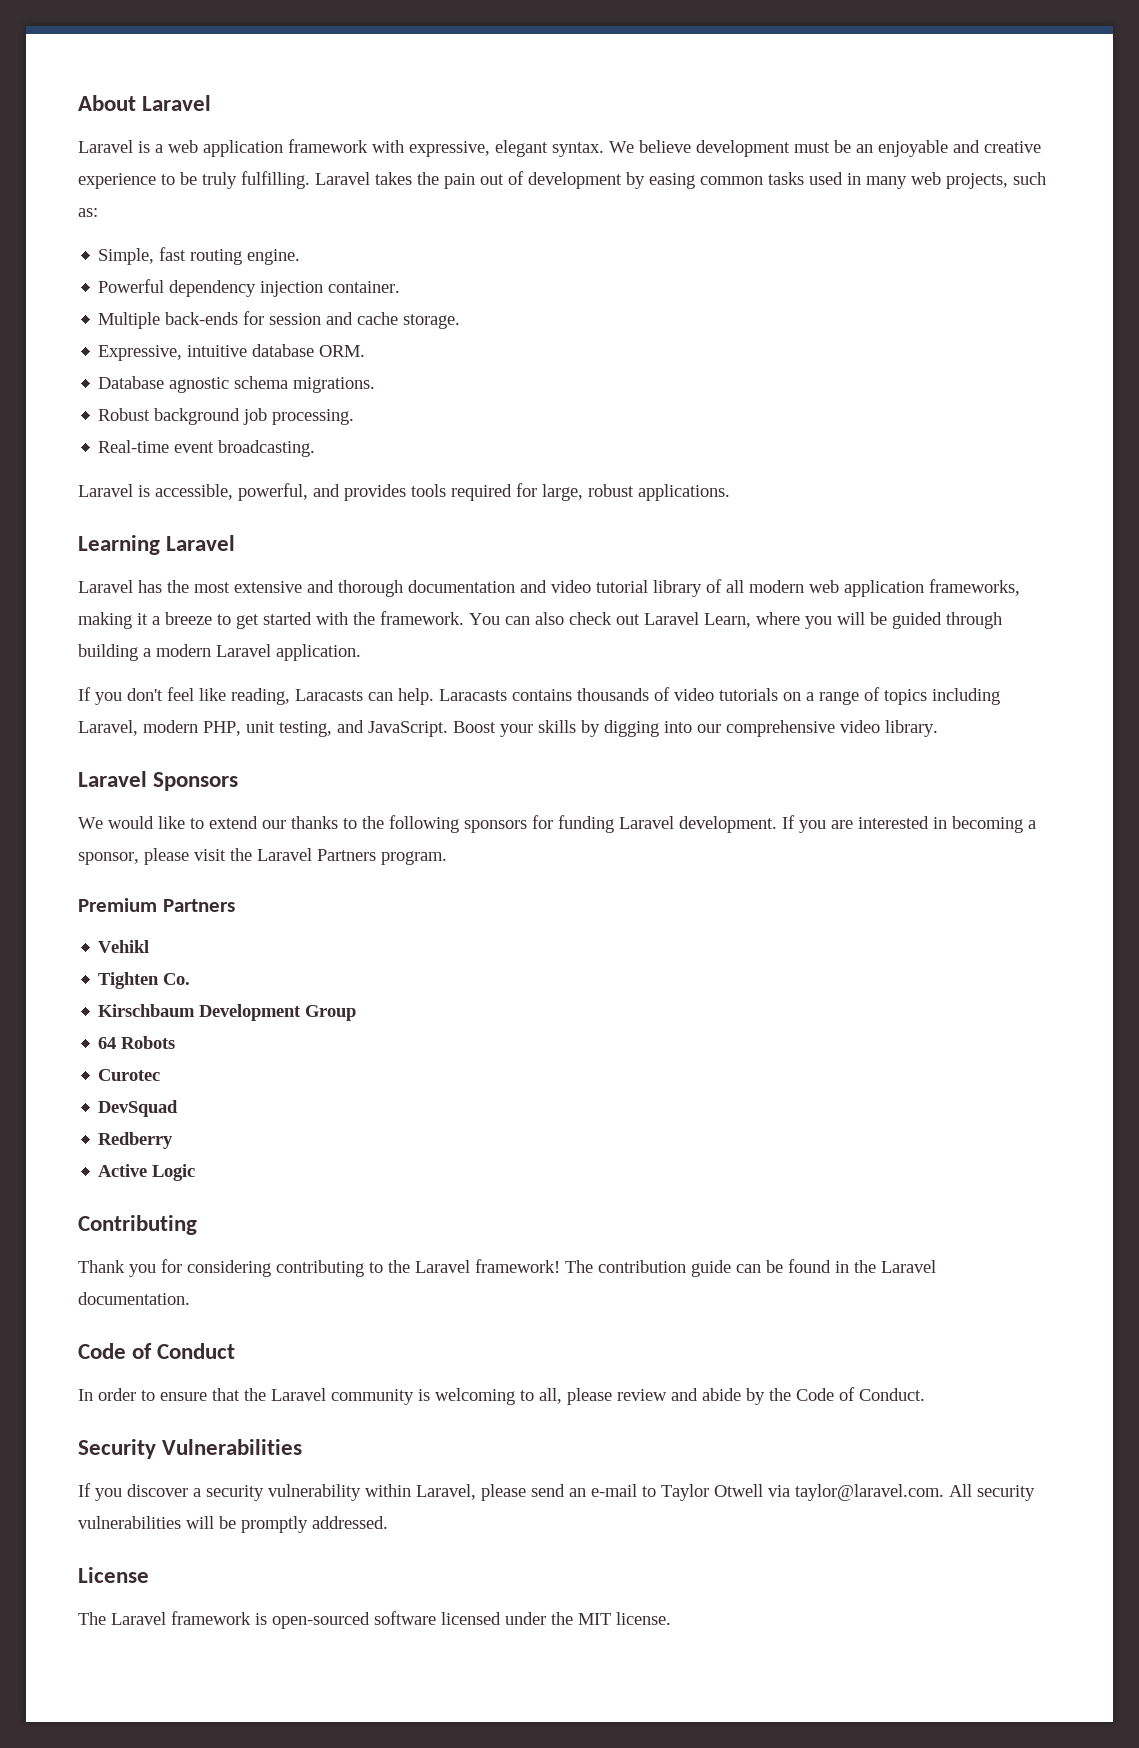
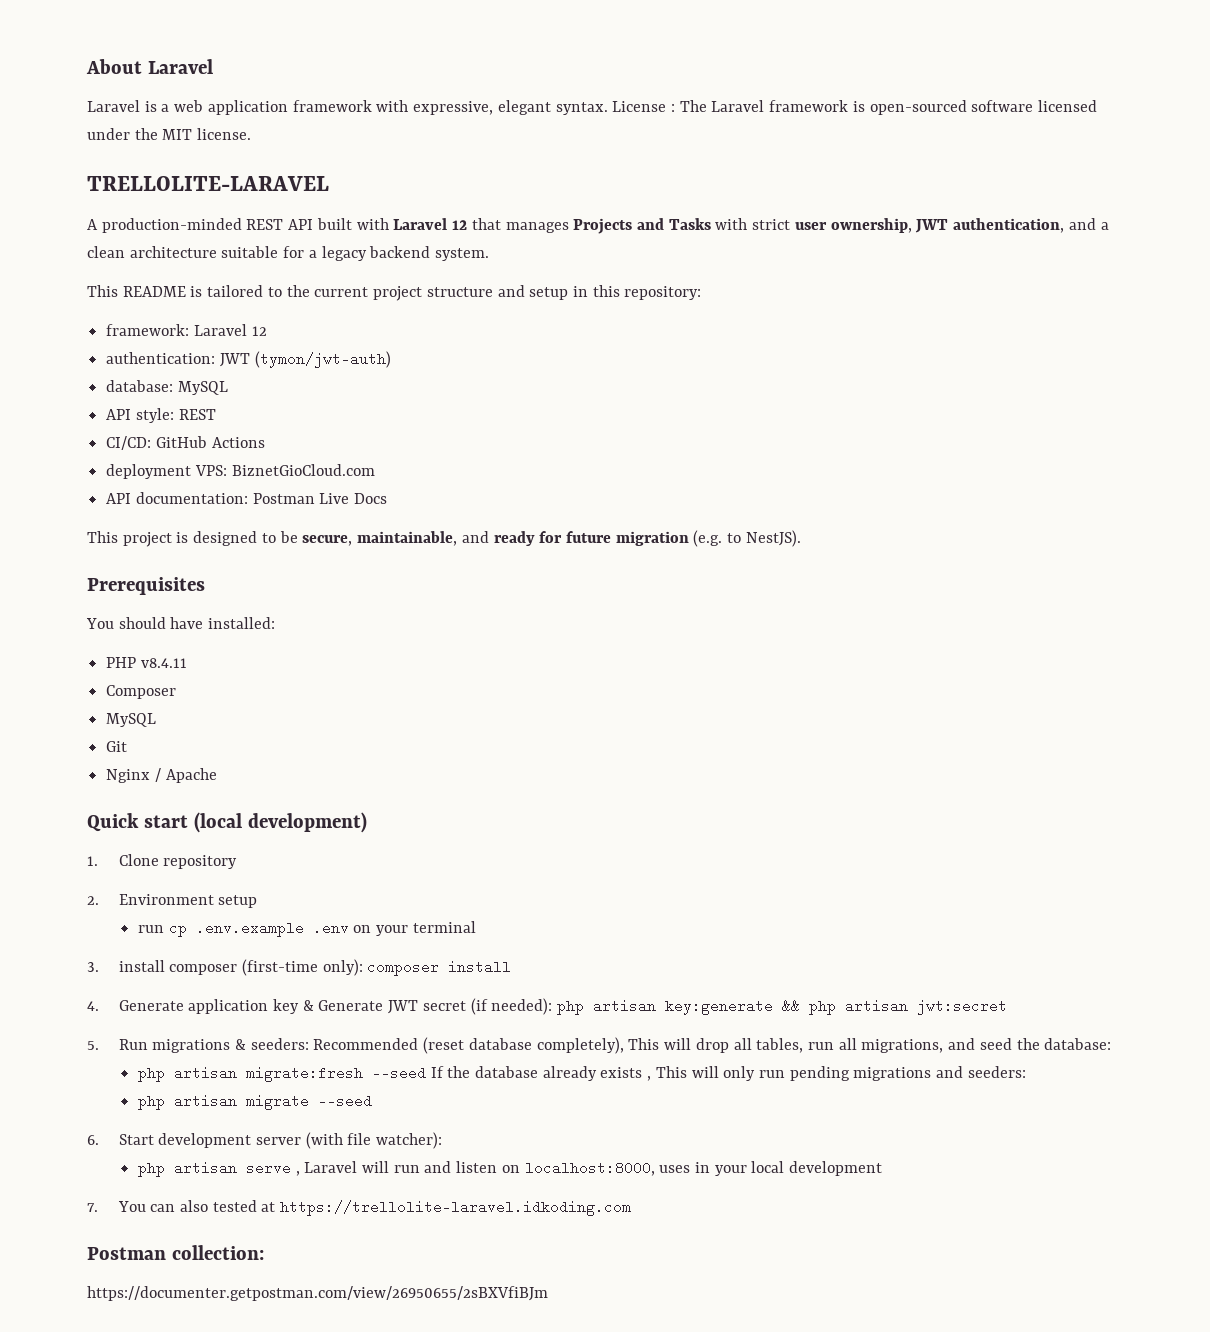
[609,140,1041,157] [78,171,1046,189] [78,208,98,217] [98,247,301,265] [98,279,401,297] [98,311,461,329] [98,344,366,361] [98,376,376,393] [98,408,355,425] [98,440,316,457] [78,483,730,501] [78,535,236,555] [78,579,1020,597] [78,611,1002,629] [78,644,361,661] [78,687,1000,705] [78,720,938,737] [78,771,239,791] [78,815,1036,833] [78,848,447,865] [78,898,235,912] [98,940,150,953] [98,972,191,989] [98,1004,357,1021] [98,1036,176,1049] [98,1069,161,1081] [98,1100,179,1117] [98,1132,174,1149] [98,1164,196,1181] [78,1215,197,1235] [78,1259,936,1277] [78,1292,190,1305] [78,1343,236,1359] [78,1387,925,1405] [78,1439,303,1459] [78,1483,1035,1501] [78,1516,388,1533] We believe development must be an enjoyable and creative experience to be truly fulfilling. Laravel takes the pain out of development by easing common tasks used in many web projects, such as: // Simple, fast routing engine. // Powerful dependency injection container. // Multiple back-ends for session and cache storage. // Expressive, intuitive database ORM. // Database agnostic schema migrations. // Robust background job processing. // Real-time event broadcasting. // Laravel is accessible, powerful, and provides tools required for large, robust applications. // Learning Laravel // Laravel has the most extensive and thorough documentation and video tutorial library of all modern web application frameworks, making it a breeze to get started with the framework. You can also check out Laravel Learn, where you will be guided through building a modern Laravel application. // If you don't feel like reading, Laracasts can help. Laracasts contains thousands of video tutorials on a range of topics including Laravel, modern PHP, unit testing, and JavaScript. Boost your skills by digging into our comprehensive video library. // Laravel Sponsors // We would like to extend our thanks to the following sponsors for funding Laravel development. If you are interested in becoming a sponsor, please visit the Laravel Partners program. // Premium Partners // Vehikl // Tighten Co. // Kirschbaum Development Group // 64 Robots // Curotec // DevSquad // Redberry // Active Logic // Contributing // Thank you for considering contributing to the Laravel framework! The contribution guide can be found in the Laravel documentation. // Code of Conduct // In order to ensure that the Laravel community is welcoming to all, please review and abide by the Code of Conduct. // Security Vulnerabilities // If you discover a security vulnerability within Laravel, please send an e-mail to Taylor Otwell via taylor@laravel.com. All security vulnerabilities will be promptly addressed. // -> (608, 108) none
(149, 1575) // -> [670,104,675,112] :
(671, 1618) none -> [87,176,329,191] [87,218,1109,234] [87,246,490,261] [87,285,702,301] [106,324,267,336] [106,351,391,368] [106,380,228,395] [106,408,216,423] [106,436,265,450] [106,464,375,479] [106,492,388,504] [87,530,801,547] [87,577,205,595] [86,617,276,629] [106,657,187,668] [106,685,177,699] [106,713,157,727] [106,741,128,752] [106,768,217,783] [87,812,367,833] [87,854,238,869] [87,894,258,908] [137,921,476,937] [87,959,512,976] [87,998,1008,1015] [87,1037,1112,1054] [137,1066,1026,1082] [137,1094,372,1110] [87,1132,443,1149] [137,1161,883,1177] [87,1200,632,1216] [87,1245,264,1260] [87,1286,548,1301] // TRELLOLITE-LARAVEL // A production-minded REST API built with Laravel 12 that manages Projects and Tasks with strict user ownership, JWT authentication, and a clean architecture suitable for a legacy backend system. // This README is tailored to the current project structure and setup in this repository: // framework: Laravel 12 // authentication: JWT (tymon/jwt-auth) // database: MySQL // API style: REST // CI/CD: GitHub Actions // deployment VPS: BiznetGioCloud.com // API documentation: Postman Live Docs // This project is designed to be secure, maintainable, and ready for future migration (e.g. to NestJS). // Prerequisites // You should have installed: // PHP v8.4.11 // Composer // MySQL // Git // Nginx / Apache // Quick start (local development) // 1. Clone repository // 2. Environment setup // run cp .env.example .env on your terminal // 3. install composer (first-time only): composer install // 4. Generate application key & Generate JWT secret (if needed): php artisan key:generate && php artisan jwt:secret // 5. Run migrations & seeders: Recommended (reset database completely), This will drop all tables, run all migrations, and seed the database: // php artisan migrate:fresh --seed If the database already exists , This will only run pending migrations and seeders: // php artisan migrate --seed // 6. Start development server (with file watcher): // php artisan serve , Laravel will run and listen on localhost:8000, uses in your local development // 7. You can also tested at https://trellolite-laravel.idkoding.com // Postman collection: // https://documenter.getpostman.com/view/26950655/2sBXVfiBJm

